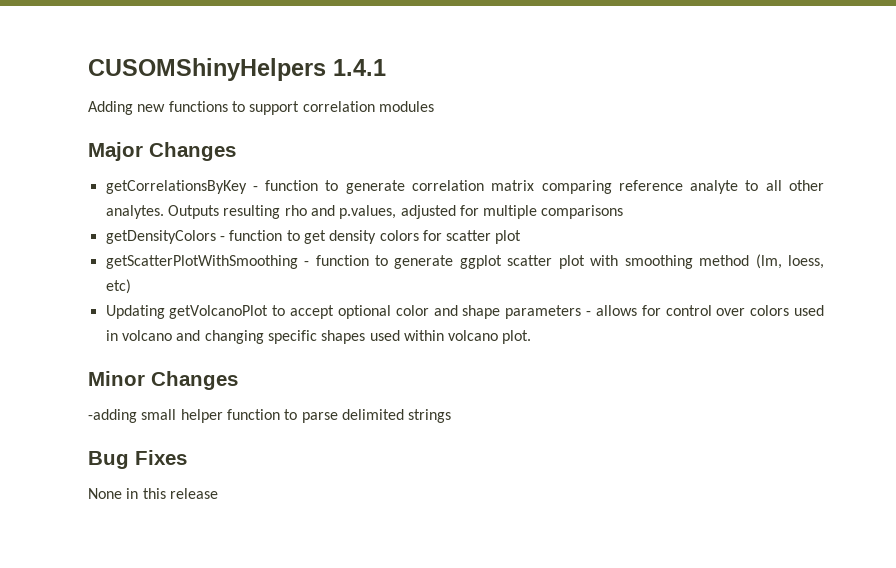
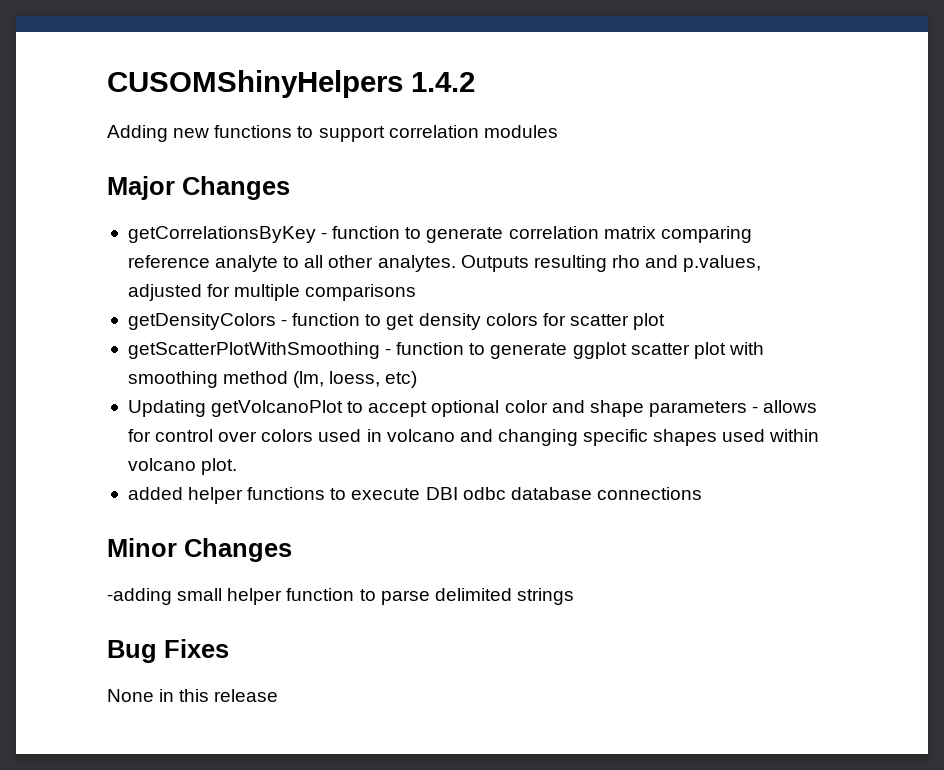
[333,59,386,76] 1.4.1 -> [411,72,475,92] 1.4.2
(532, 337) none -> [127,487,702,504] // added helper functions to execute DBI odbc database connections

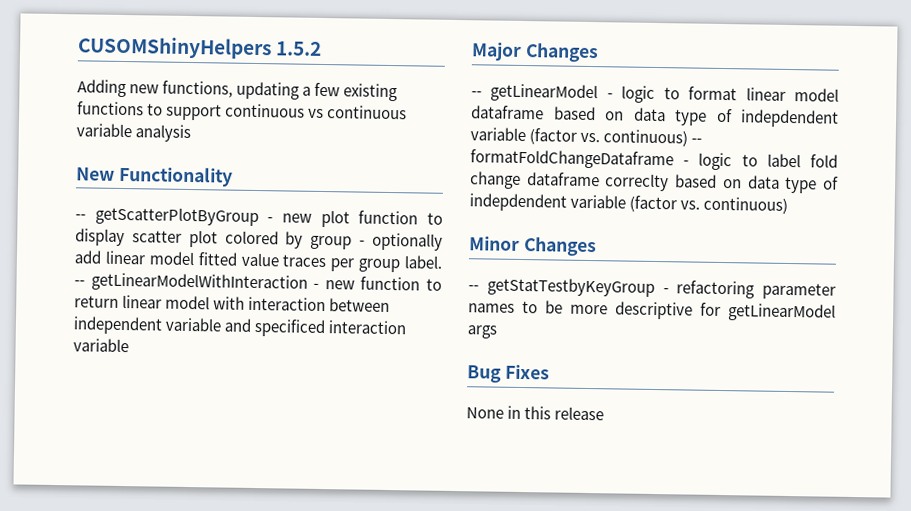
[411,72,475,92] 1.4.2 -> [275,41,323,56] 1.5.2
[214,125,558,142] [107,176,290,200] [127,226,752,243] [127,255,762,272] [127,284,417,301] [127,313,666,330] [127,342,764,359] [127,371,418,388] [127,400,818,417] [127,429,820,446] [127,458,238,475] [127,487,702,504] [107,538,292,562] [107,588,574,605] functions to support correlation modules // Major Changes // getCorrelationsByKey - function to generate correlation matrix comparing reference analyte to all other analytes. Outputs resulting rho and p.values, adjusted for multiple comparisons // getDensityColors - function to get density colors for scatter plot // getScatterPlotWithSmoothing - function to generate ggplot scatter plot with smoothing method (lm, loess, etc) // Updating getVolcanoPlot to accept optional color and shape parameters - allows for control over colors used in volcano and changing specific shapes used within volcano plot. // added helper functions to execute DBI odbc database connections // Minor Changes // -adding small helper function to parse delimited strings -> [162,80,399,102] [77,101,408,121] [76,123,192,143] [76,165,233,187] [75,206,443,228] [75,228,444,251] [74,250,442,273] [74,272,442,293] [74,295,391,313] [73,316,408,338] [73,338,129,353] [471,42,599,63] [471,83,840,103] [471,105,839,128] [470,127,703,147] [470,149,838,171] [470,171,839,194] [469,193,789,214] [469,236,597,257] [468,277,836,300] [468,300,836,322] [467,325,497,339] functions, updating a few existing functions to support continuous vs continuous variable analysis // New Functionality // -- getScatterPlotByGroup - new plot function to display scatter plot colored by group - optionally add linear model fitted value traces per group label. -- getLinearModelWithInteraction - new function to return linear model with interaction between independent variable and specificed interaction variable // Major Changes // -- getLinearModel - logic to format linear model dataframe based on data type of indepdendent variable (factor vs. continuous) -- formatFoldChangeDataframe - logic to label fold change dataframe correclty based on data type of indepdendent variable (factor vs. continuous) // Minor Changes // -- getStatTestbyKeyGroup - refactoring parameter names to be more descriptive for getLinearModel args

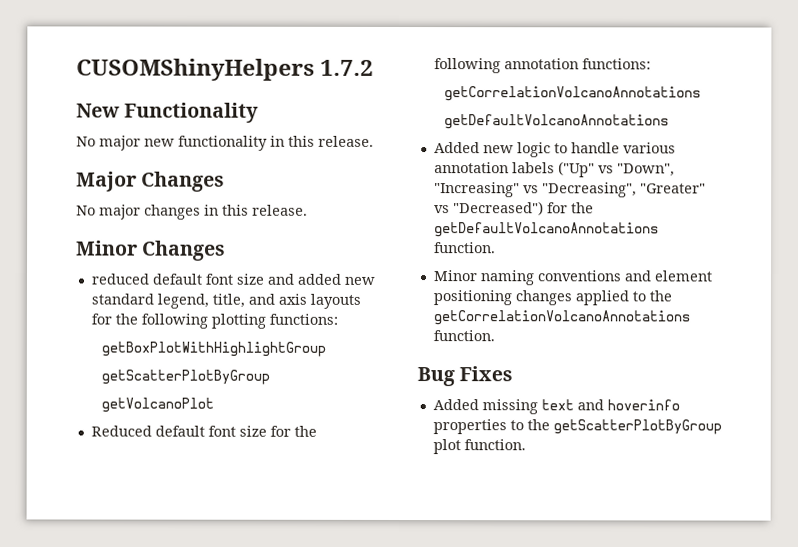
[275,41,323,56] [77,79,399,102] [77,101,408,121] [76,123,192,143] [76,165,233,187] [75,206,443,228] [75,228,444,251] [74,250,442,273] [74,272,442,293] [74,295,391,313] [73,316,408,338] [73,338,129,353] [471,42,599,63] [471,83,840,103] [471,105,839,128] [470,127,703,147] [470,149,838,171] [470,171,839,194] [469,193,789,214] [469,236,597,257] [468,277,836,300] [468,300,836,322] [467,325,497,339] [467,364,550,383] [466,405,605,421] 1.5.2 // Adding new functions, updating a few existing functions to support continuous vs continuous variable analysis // New Functionality // -- getScatterPlotByGroup - new plot function to display scatter plot colored by group - optionally add linear model fitted value traces per group label. -- getLinearModelWithInteraction - new function to return linear model with interaction between independent variable and specificed interaction variable // Major Changes // -- getLinearModel - logic to format linear model dataframe based on data type of indepdendent variable (factor vs. continuous) -- formatFoldChangeDataframe - logic to label fold change dataframe correclty based on data type of indepdendent variable (factor vs. continuous) // Minor Changes // -- getStatTestbyKeyGroup - refactoring parameter names to be more descriptive for getLinearModel args // Bug Fixes // None in this release -> [320,59,375,76] [76,102,260,123] [76,135,374,151] [76,171,226,192] [76,204,308,220] [76,240,227,261] [90,273,375,285] [90,293,361,309] [90,313,338,329] [101,341,327,357] [101,369,271,385] [101,397,215,413] [90,425,317,437] [433,58,651,74] [444,86,702,102] [444,114,670,130] [433,142,676,158] [433,161,675,178] [433,182,706,198] [433,201,594,216] [433,222,659,238] [433,242,496,254] [432,270,713,286] [432,290,672,306] [432,310,690,326] [432,330,495,342] [417,366,514,387] [432,399,680,415] [432,419,722,435] [432,439,526,455] 1.7.2 // New Functionality // No major new functionality in this release. // Major Changes // No major changes in this release. // Minor Changes // reduced default font size and added new standard legend, title, and axis layouts for the following plotting functions: // getBoxPlotWithHighlightGroup // getScatterPlotByGroup // getVolcanoPlot // Reduced default font size for the following annotation functions: // getCorrelationVolcanoAnnotations // getDefaultVolcanoAnnotations // Added new logic to handle various annotation labels ("Up" vs "Down", "Increasing" vs "Decreasing", "Greater" vs "Decreased") for the getDefaultVolcanoAnnotations function. // Minor naming conventions and element positioning changes applied to the getCorrelationVolcanoAnnotations function. // Bug Fixes // Added missing text and hoverinfo properties to the getScatterPlotByGroup plot function.

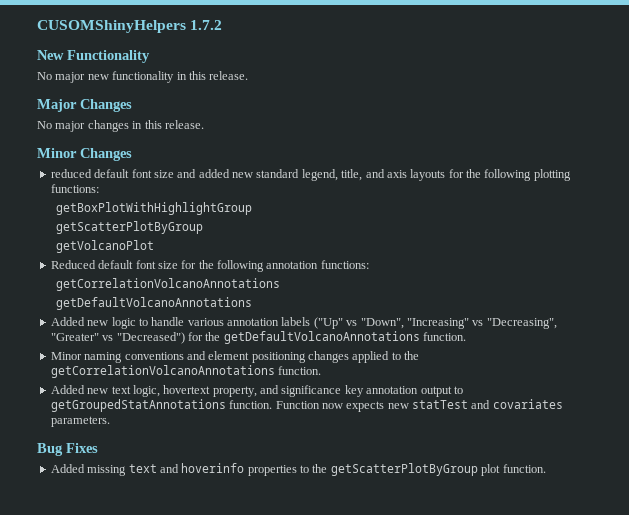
(495, 336) none -> [50,385,463,397] [50,399,563,412] [50,416,110,427] // Added new text logic, hovertext property, and significance key annotation output to getGroupedStatAnnotations function. Function now expects new statTest and covariates parameters.

